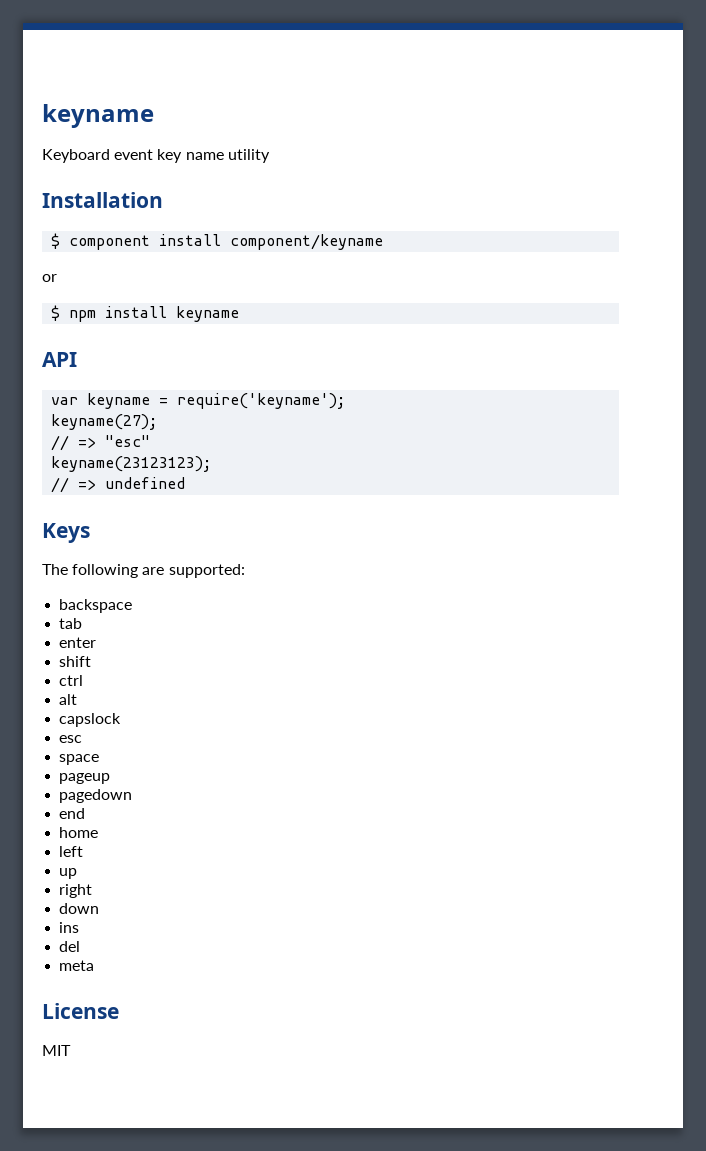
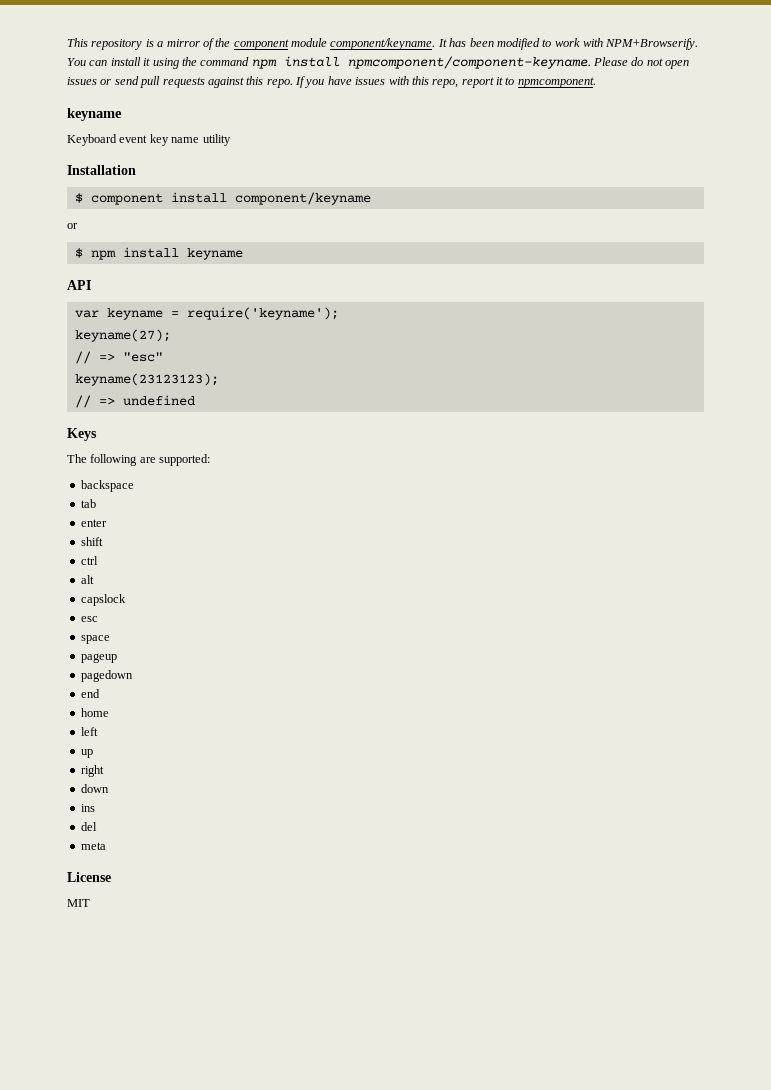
(42, 116) none -> [67,38,699,50] [67,56,690,69] [67,76,596,88] This repository is a mirror of the component module component/keyname. It has been modified to work with NPM+Browserify. You can install it using the command npm install npmcomponent/component-keyname. Please do not open issues or send pull requests against this repo. If you have issues with this repo, report it to npmcomponent. //

